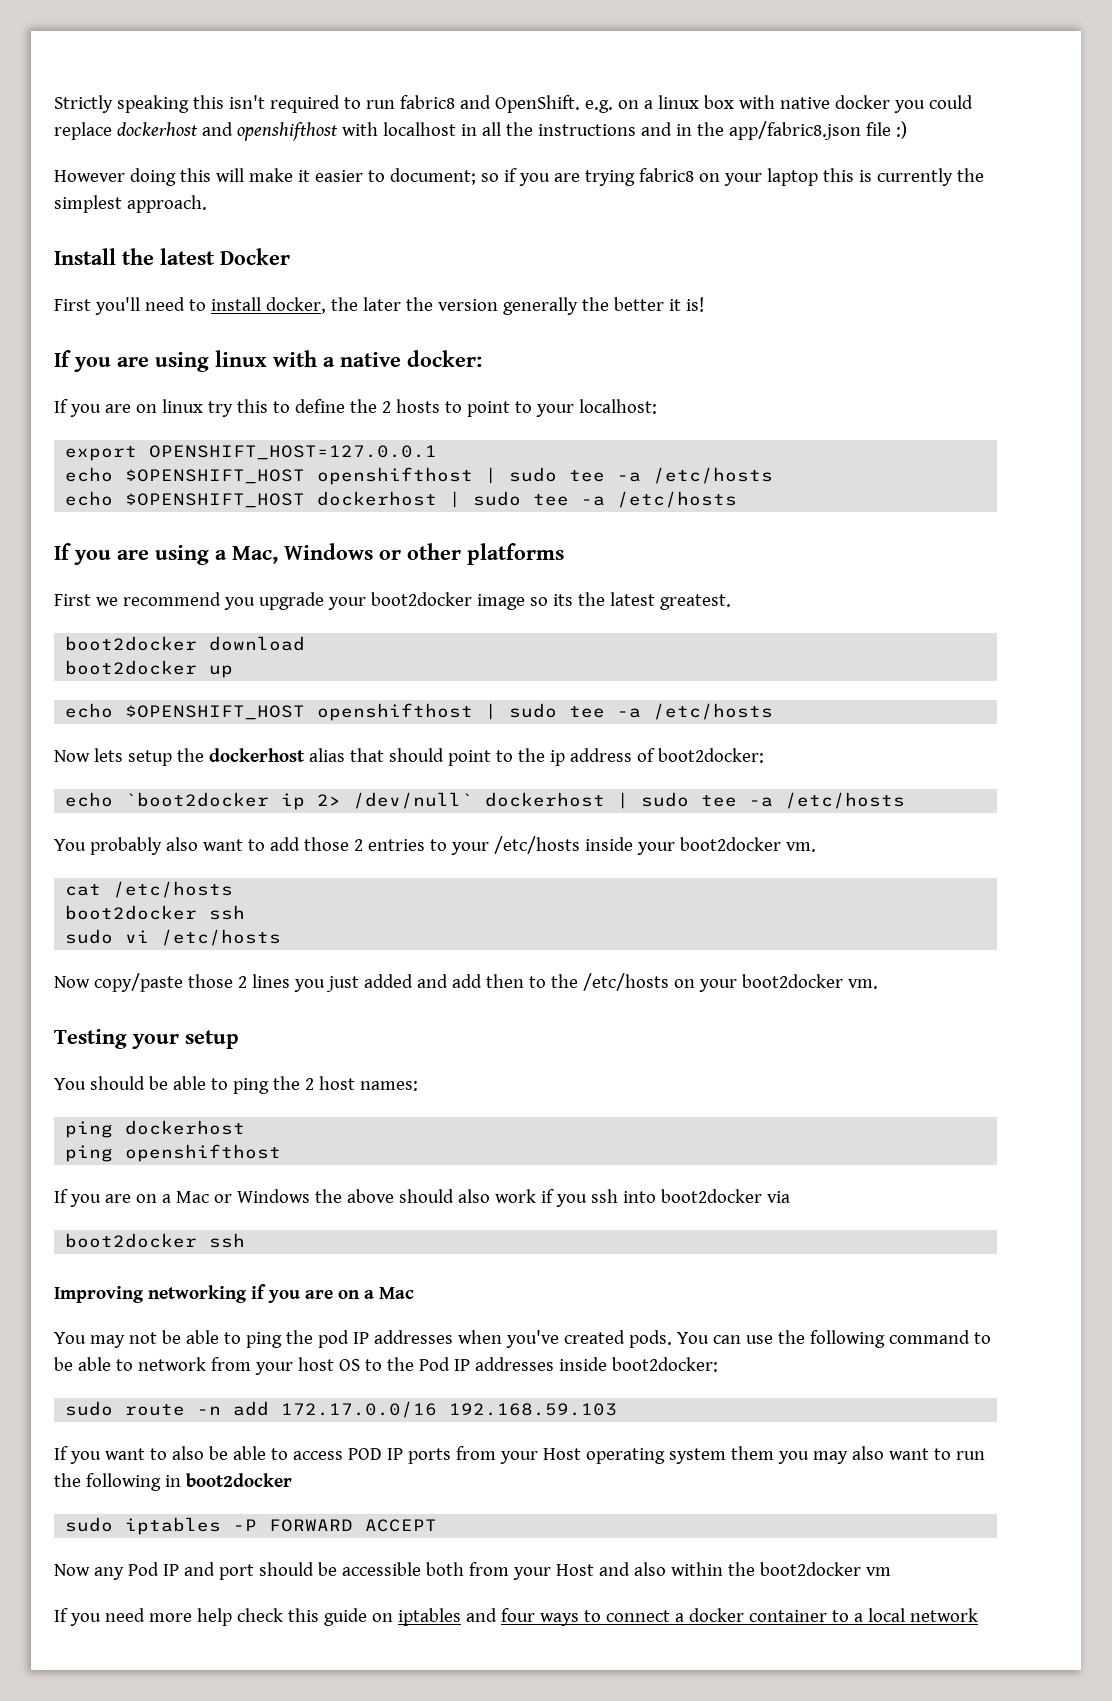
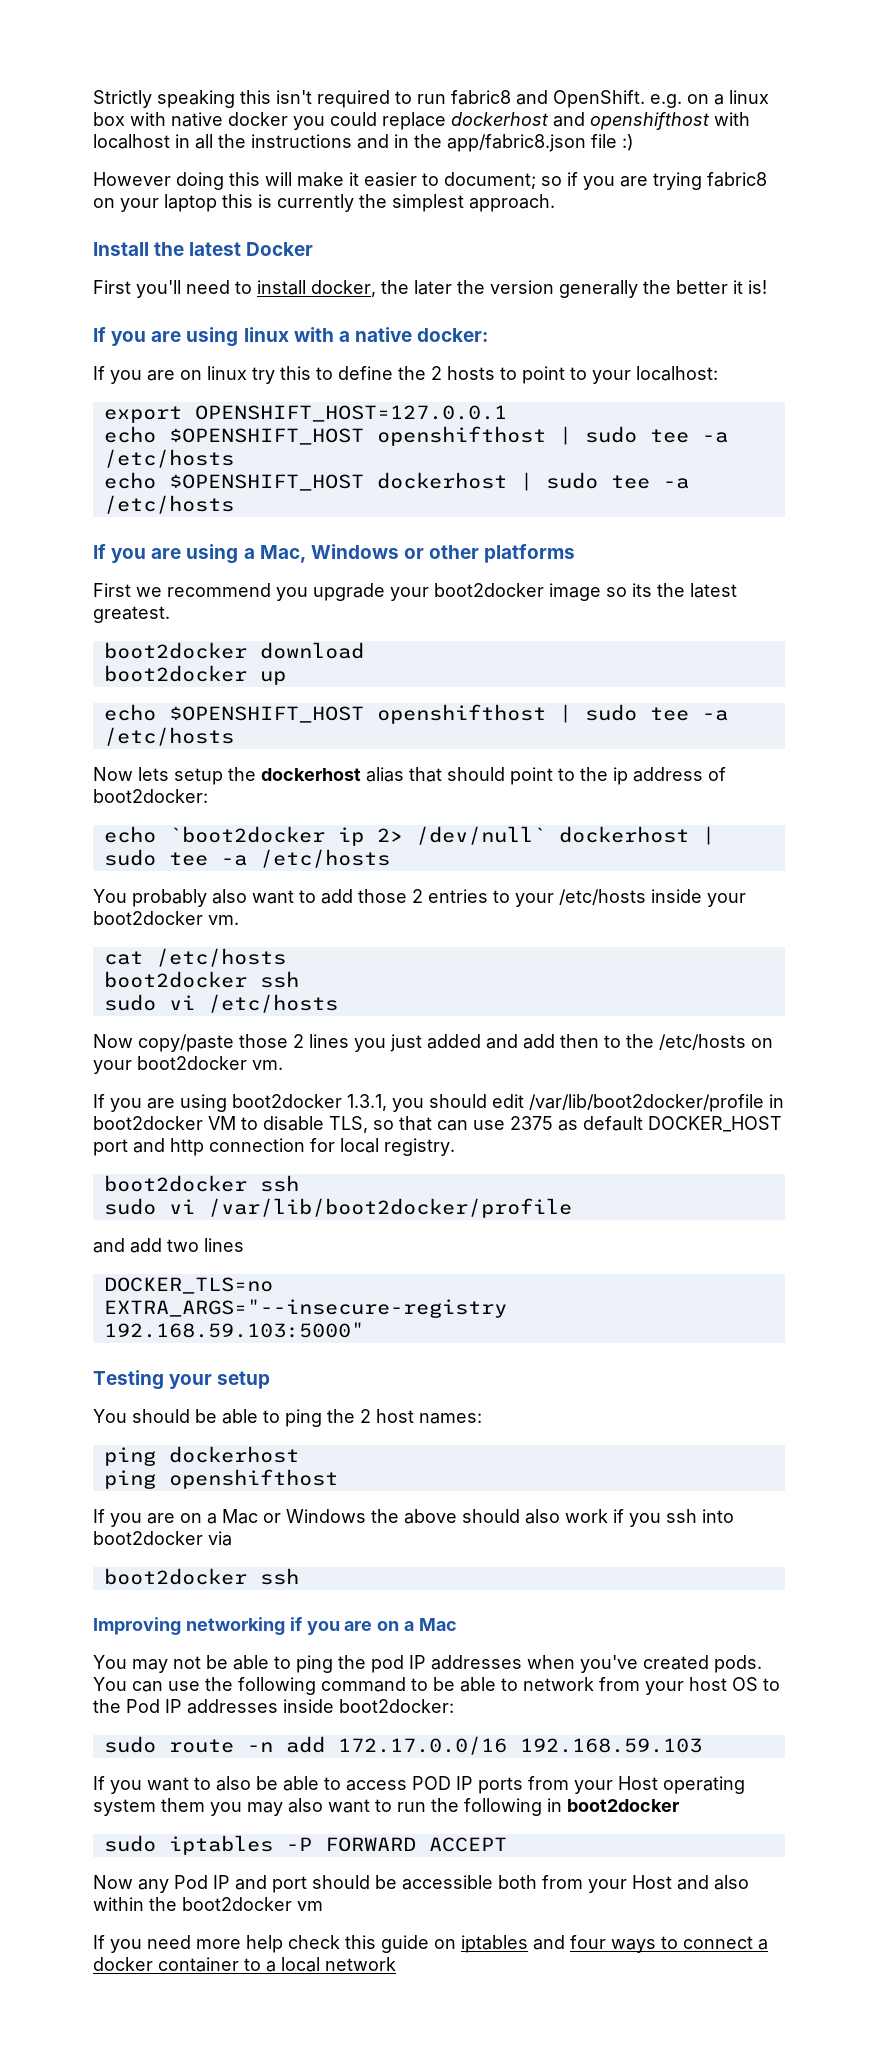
(878, 984) none -> [93,1094,784,1112] [93,1116,782,1133] [93,1138,455,1156] [103,1175,299,1192] [103,1198,572,1218] [93,1238,244,1253] [103,1277,273,1294] [103,1299,507,1318] [103,1322,364,1338] // If you are using boot2docker 1.3.1, you should edit /var/lib/boot2docker/profile in boot2docker VM to disable TLS, so that can use 2375 as default DOCKER_HOST port and http connection for local registry. // boot2docker ssh // sudo vi /var/lib/boot2docker/profile // and add two lines // DOCKER_TLS=no // EXTRA_ARGS="--insecure-registry 192.168.59.103:5000"

